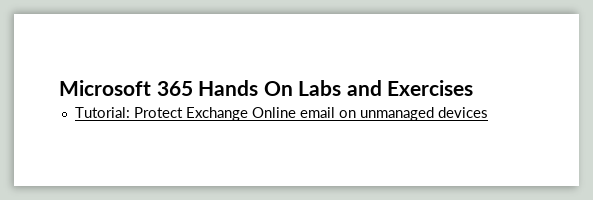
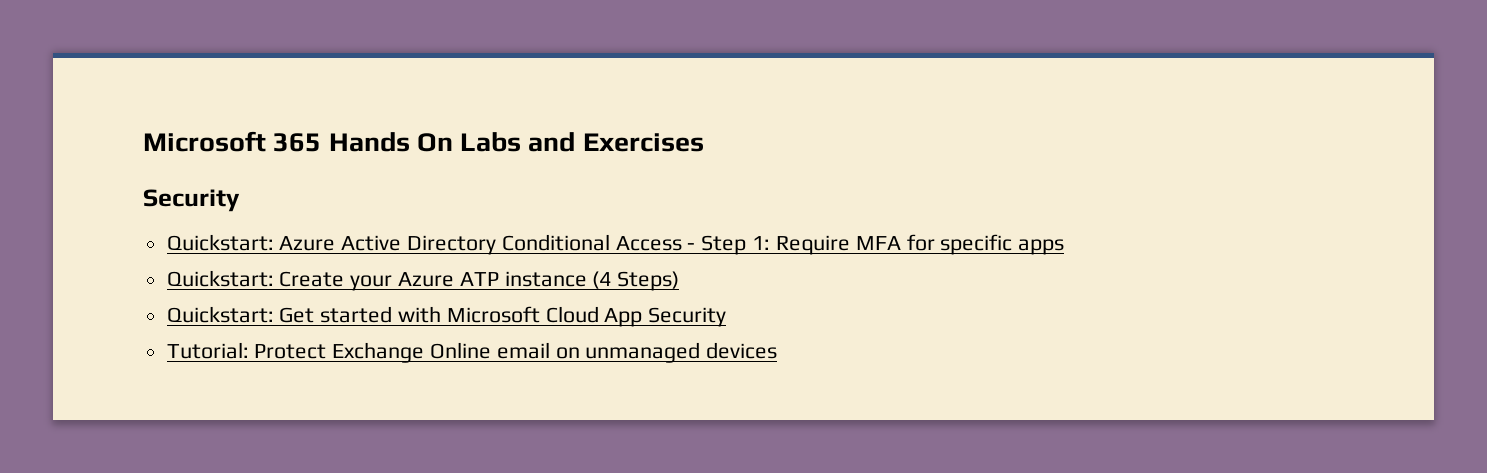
(474, 88) none -> [143,189,240,212] [166,234,1065,255] [166,270,680,291] [166,306,727,327] // Security // Quickstart: Azure Active Directory Conditional Access - Step 1: Require MFA for specific apps // Quickstart: Create your Azure ATP instance (4 Steps) // Quickstart: Get started with Microsoft Cloud App Security

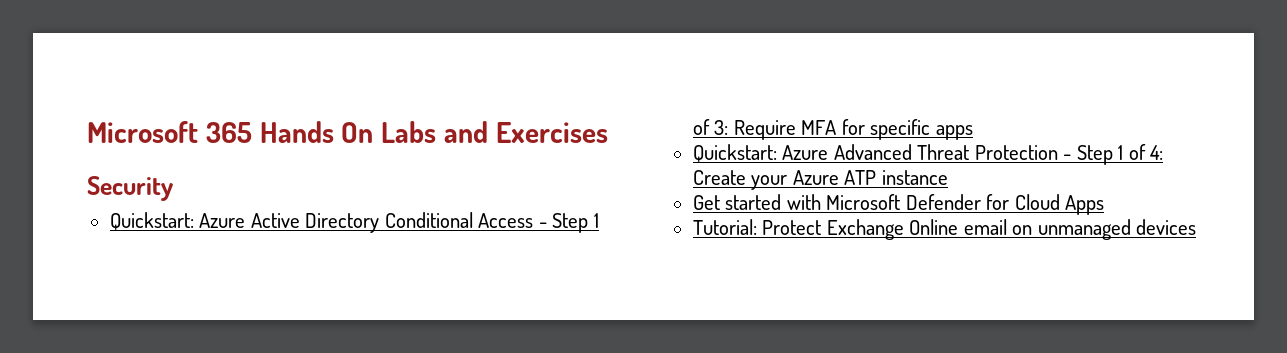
[752,236,771,250] 1: -> [593,213,599,228] [692,119,729,135] 1 of 3:
(274, 278) none -> [782,144,1164,165] Azure Advanced Threat Protection - Step 1 of 4:
[592,271,680,291] [166,306,274,323] (4 Steps) // Quickstart: -> (948, 177) //
[545,306,727,327] Cloud App Security -> [905,194,1105,215] Defender for Cloud Apps

